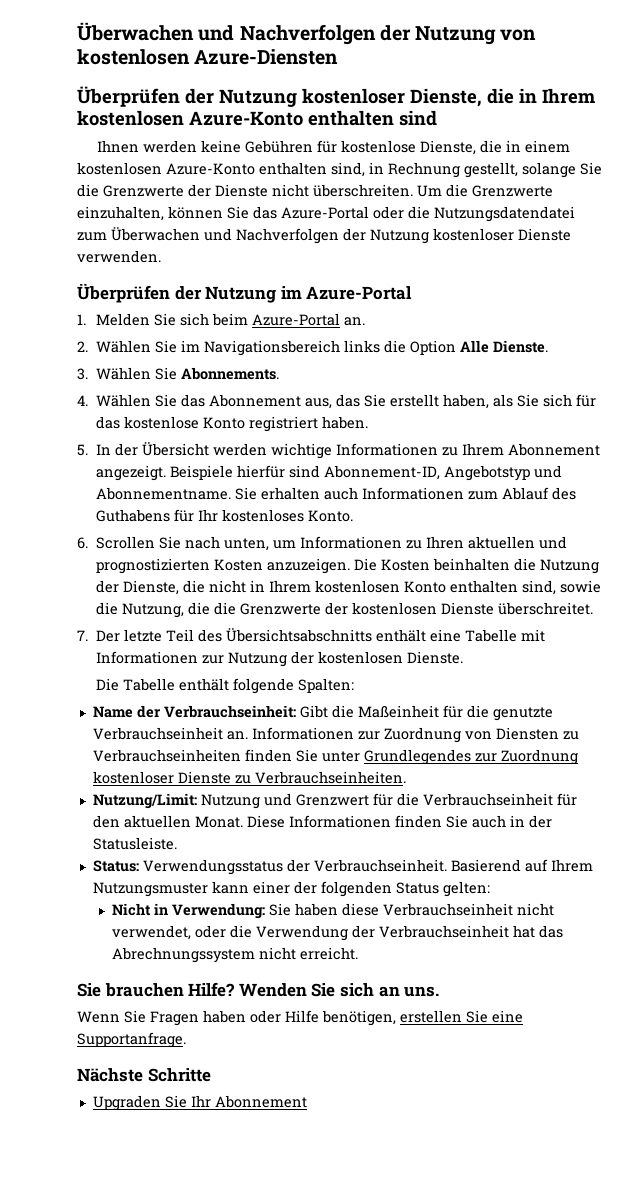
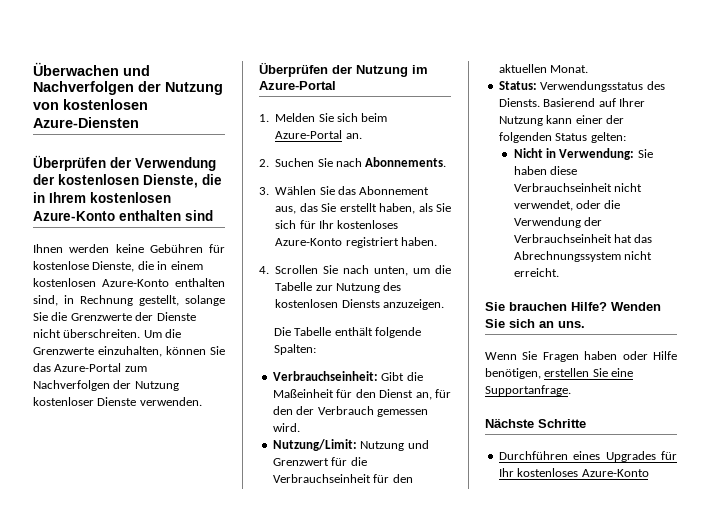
[219,88,405,107] Nutzung kostenloser -> [135,157,216,171] [33,174,139,185] Verwendung der kostenlosen
[373,206,575,222] [77,227,232,241] oder die Nutzungsdatendatei zum Überwachen und -> [124,366,147,372] zum
[96,340,549,356] [77,367,178,380] Wählen Sie im Navigationsbereich links die Option Alle Dienste. // 3. Wählen Sie -> [275,158,362,167] Suchen Sie nach
[77,395,88,406] 4. -> [259,187,269,195] 3.
[96,416,246,429] das kostenlose Konto -> [319,220,399,229] [275,238,343,246] Ihr kostenloses Azure-Konto
[77,442,601,459] [96,465,563,481] [96,487,577,500] [96,509,354,522] [77,537,88,549] 5. In der Übersicht werden wichtige Informationen zu Ihrem Abonnement angezeigt. Beispiele hierfür sind Abonnement-ID, Angebotstyp und Abonnementname. Sie erhalten auch Informationen zum Ablauf des Guthabens für Ihr kostenloses Konto. // 6. -> [259,266,269,274] 4.
[300,536,568,549] [96,558,600,574] [96,580,602,595] [96,602,594,618] [77,628,546,642] [96,651,464,667] Informationen zu Ihren aktuellen und prognostizierten Kosten anzuzeigen. Die Kosten beinhalten die Nutzung der Dienste, die nicht in Ihrem kostenlosen Konto enthalten sind, sowie die Nutzung, die die Grenzwerte der kostenlosen Dienste überschreitet. // 7. Der letzte Teil des Übersichtsabschnitts enthält eine Tabelle mit Informationen zur Nutzung der kostenlosen Dienste. -> [435,265,451,274] [275,282,402,293] [275,299,444,310] die Tabelle zur Nutzung des kostenlosen Diensts anzuzeigen.
[92,705,161,718] Name der -> (316, 349) none
[466,705,553,721] [92,727,579,743] [92,749,578,765] [92,771,406,784] die genutzte Verbrauchseinheit an. Informationen zur Zuordnung von Diensten zu Verbrauchseinheiten finden Sie unter Grundlegendes zur Zuordnung kostenloser Dienste zu Verbrauchseinheiten. -> [355,389,451,400] [272,406,428,417] [272,423,300,432] den Dienst an, für den der Verbrauch gemessen wird.
[246,815,552,828] [92,837,177,850] [92,859,593,875] [92,882,208,897] Diese Informationen finden Sie auch in der Statusleiste. // Status: Verwendungsstatus der Verbrauchseinheit. Basierend auf Ihrem Nutzungsmuster -> [498,81,665,92] [498,98,645,107] [498,116,543,126] // Status: Verwendungsstatus des Diensts. Basierend auf Ihrer Nutzung
[92,1095,307,1111] Upgraden Sie Ihr Abonnement -> [498,451,677,462] [498,468,649,477] Durchführen eines Upgrades für Ihr kostenloses Azure-Konto

